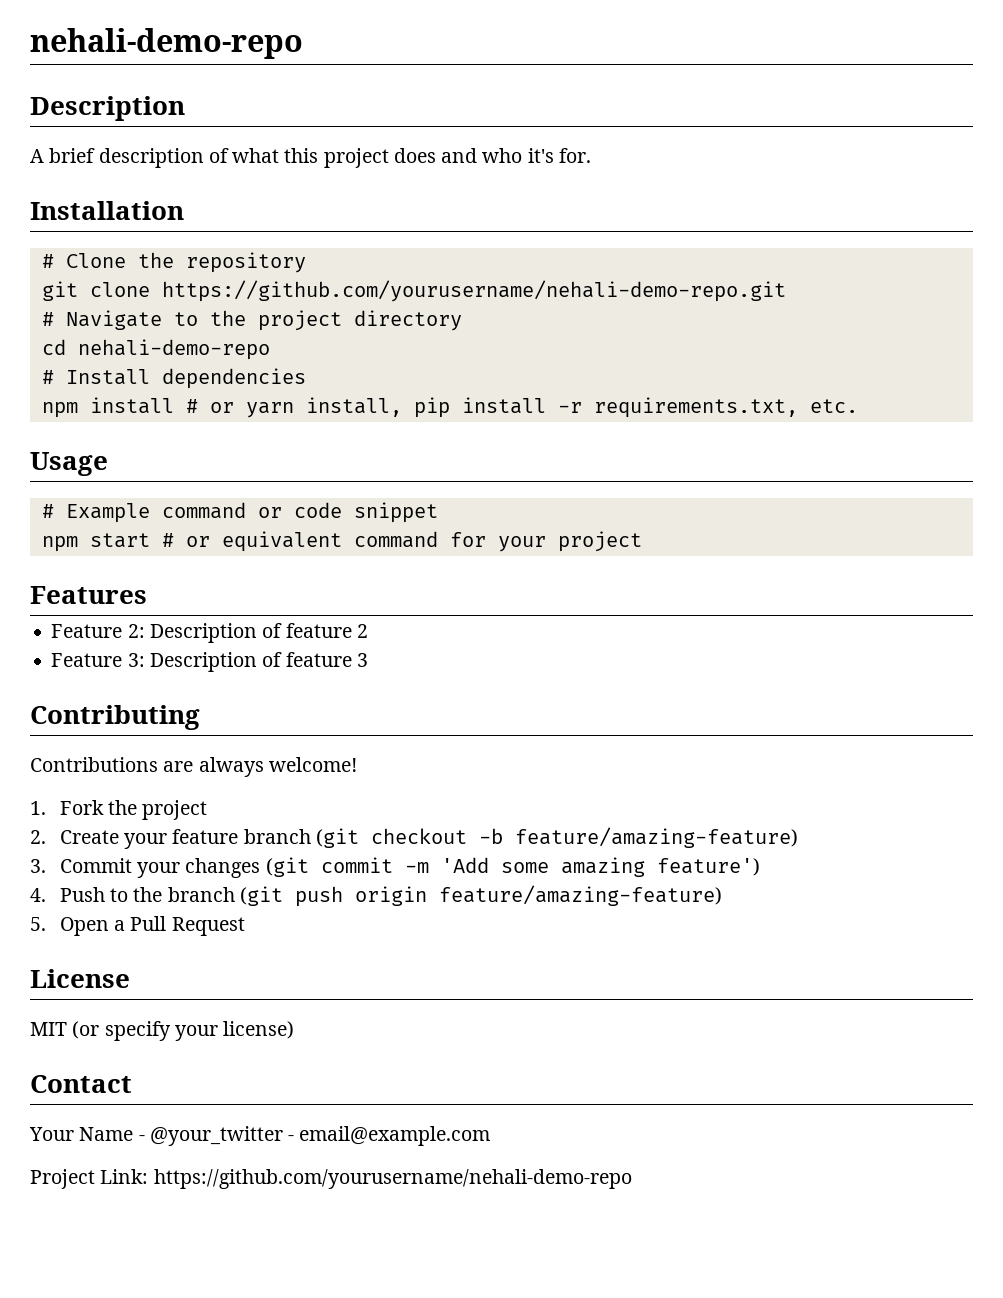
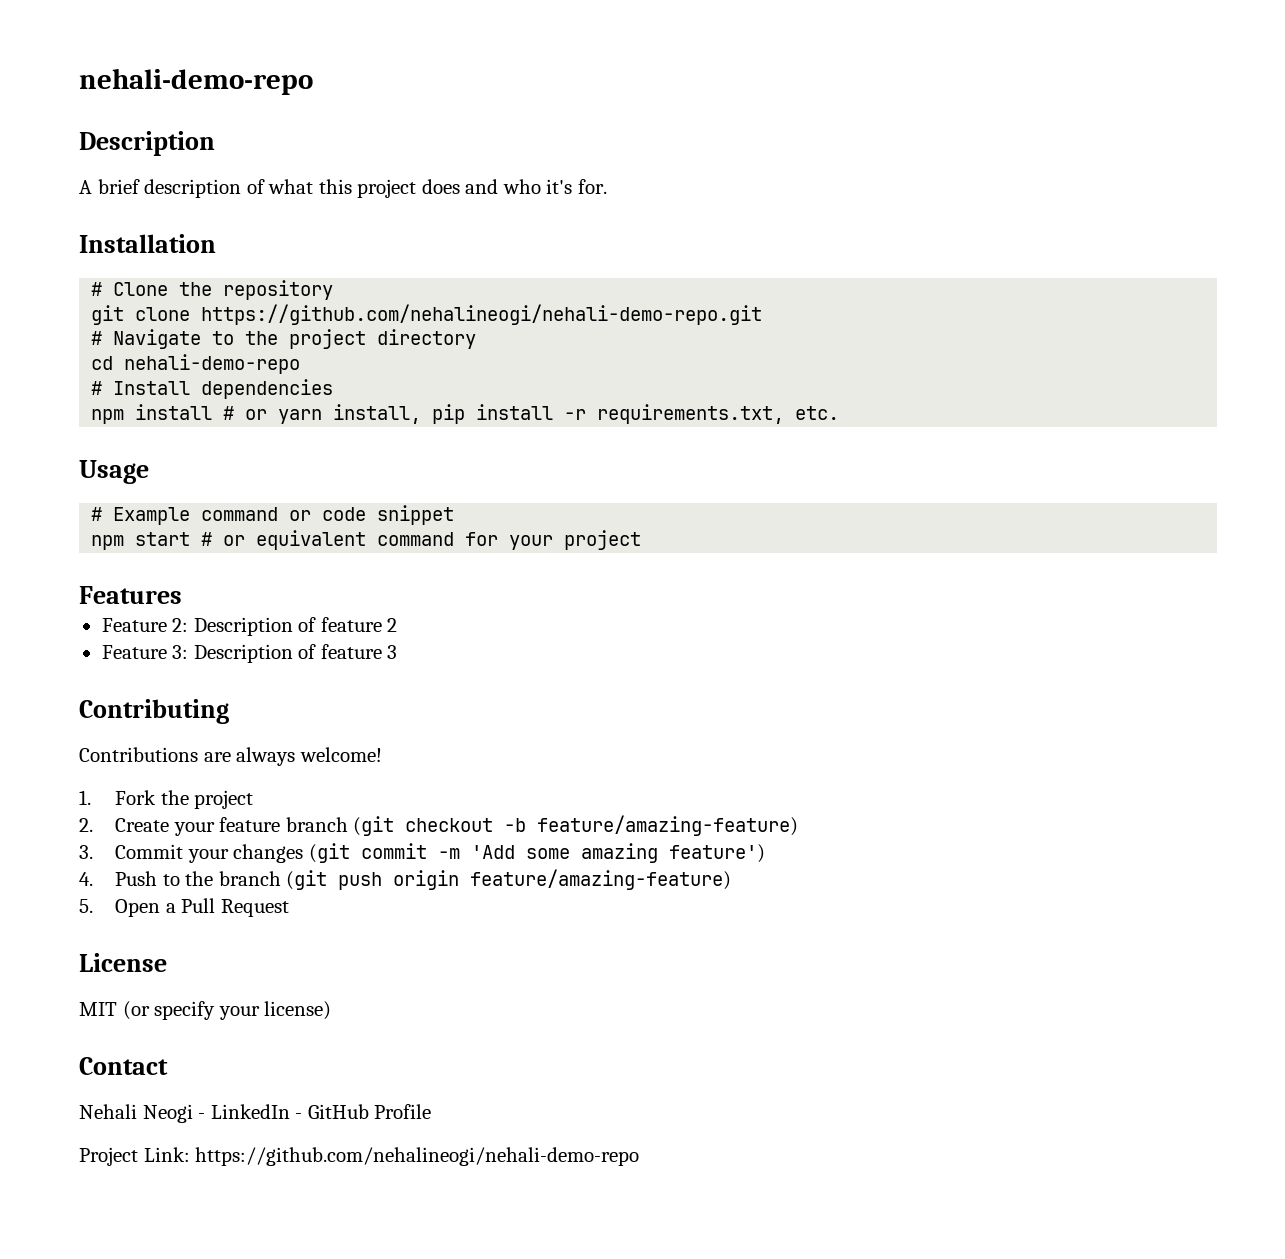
[161,280,786,302] https://github.com/yourusername/nehali-demo-repo.git -> [201,304,763,325] https://github.com/nehalineogi/nehali-demo-repo.git
[29,1126,491,1146] Your Name - @your_twitter - email@example.com -> [79,1104,432,1123] Nehali Neogi - LinkedIn - GitHub Profile
[153,1169,632,1189] https://github.com/yourusername/nehali-demo-repo -> [195,1147,640,1166] https://github.com/nehalineogi/nehali-demo-repo

